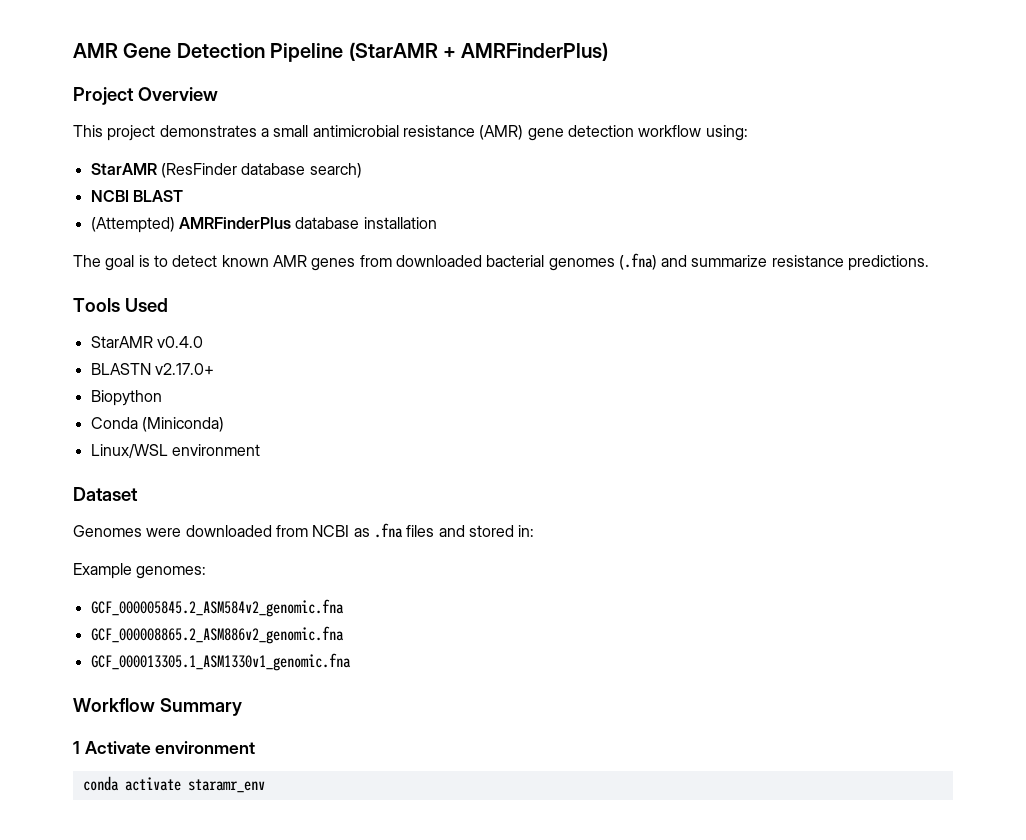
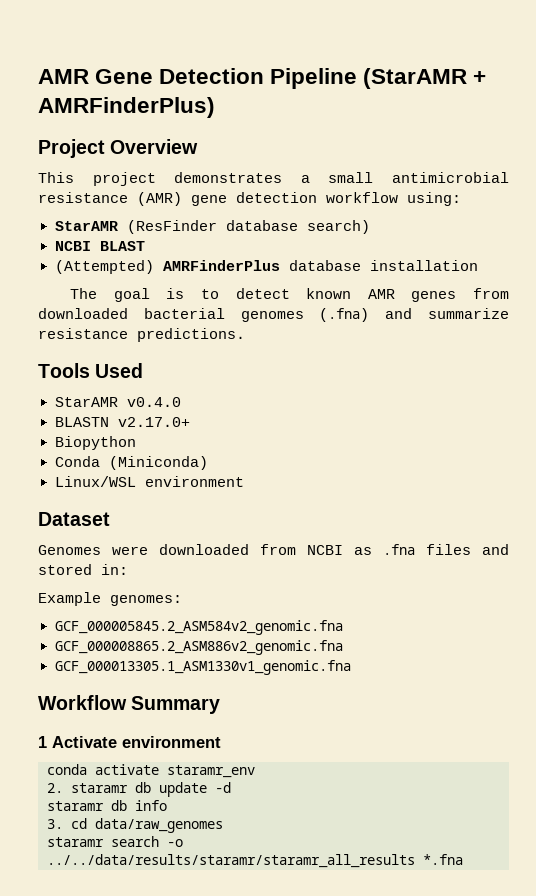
(265, 786) none -> [47,782,231,797] [47,800,167,811] [47,818,223,833] [47,836,183,847] [47,854,463,868] // 2. staramr db update -d // staramr db info // 3. cd data/raw_genomes // staramr search -o ../../data/results/staramr/staramr_all_results *.fna

